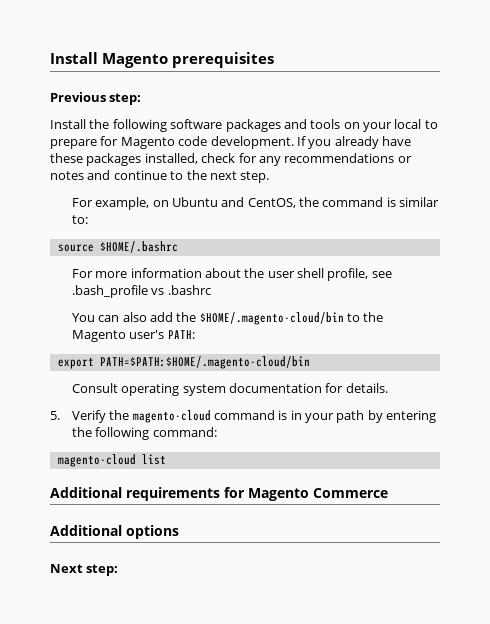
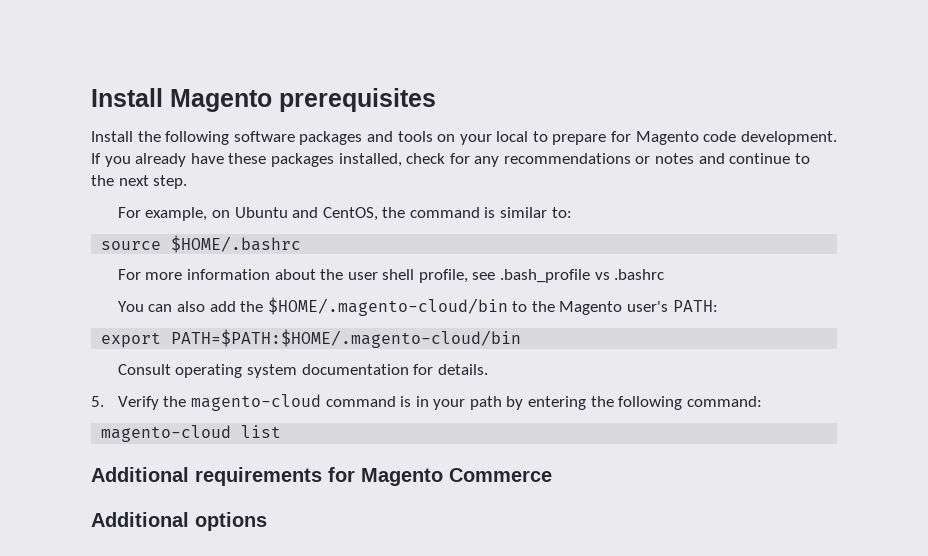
[50,92,142,105] // Previous step: -> (436, 100) none
[50,564,119,576] // Next step: -> (267, 521) none

